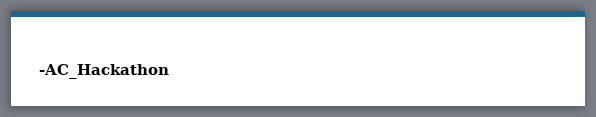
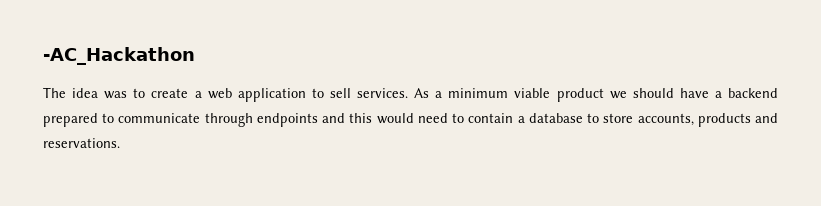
(169, 71) none -> [43,87,779,102] [43,113,779,127] [43,138,120,148] // The idea was to create a web application to sell services. As a minimum viable product we should have a backend prepared to communicate through endpoints and this would need to contain a database to store accounts, products and reservations.

